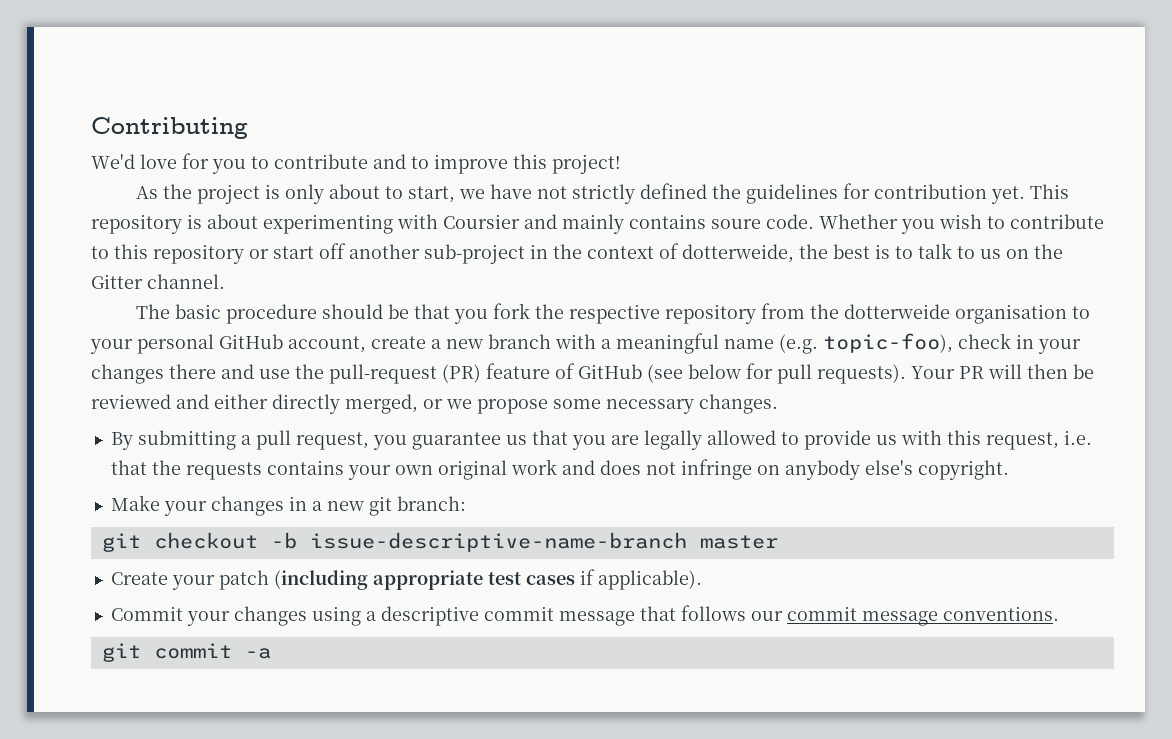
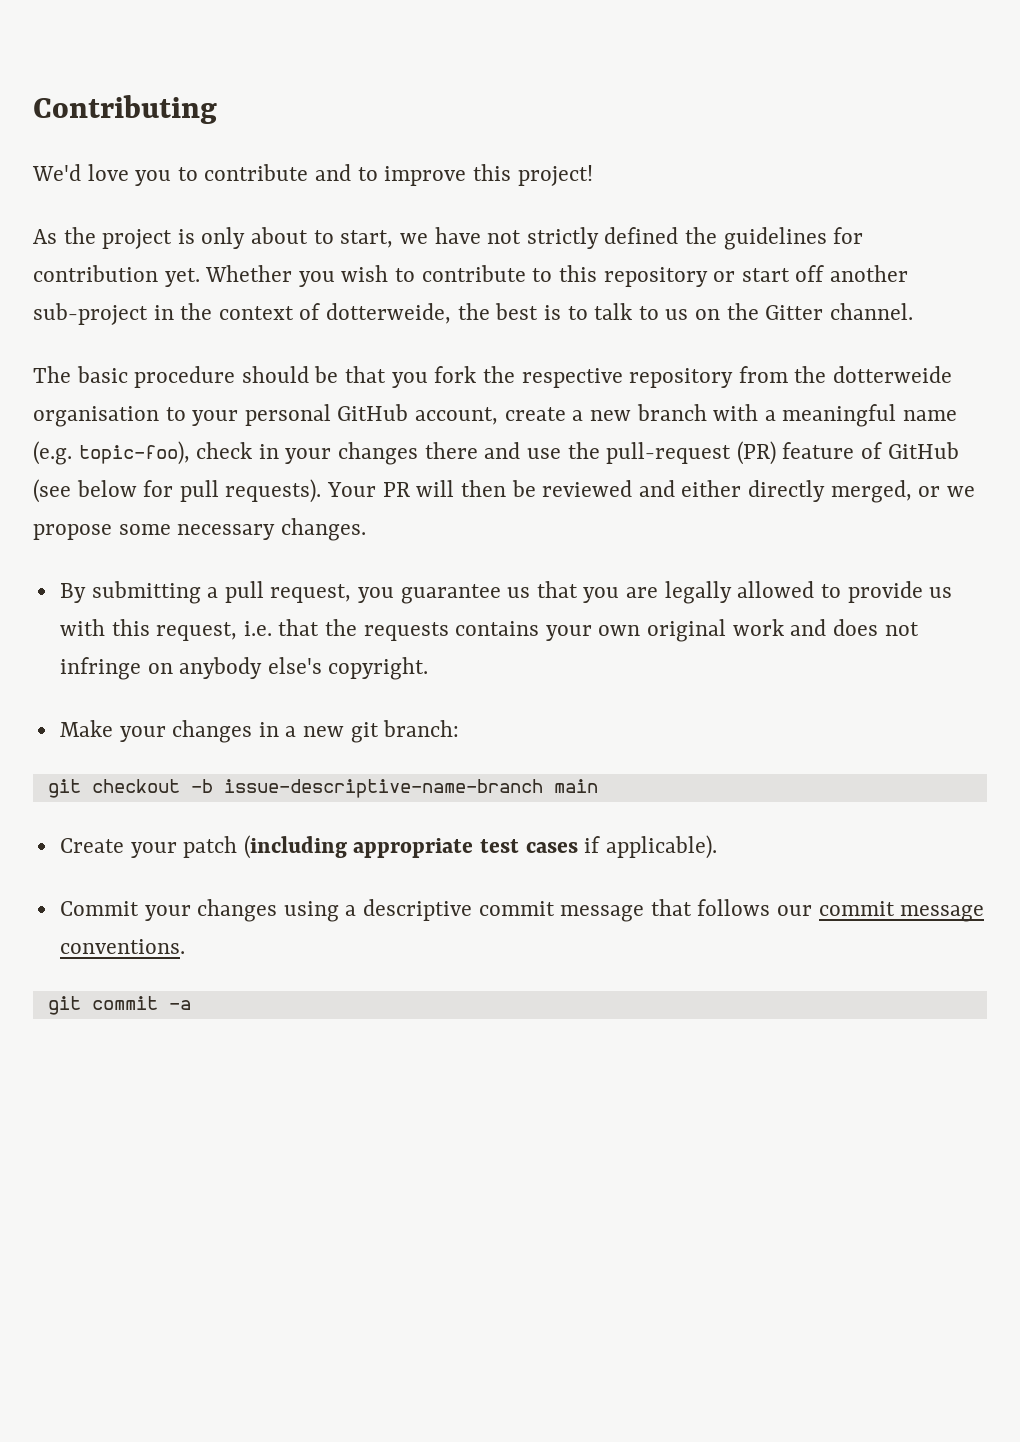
[182,153,209,169] for -> (129, 172) none
[1029,184,1069,199] [91,214,814,234] This repository is about experimenting with Coursier and mainly contains soure code. -> (200, 277) none
[699,535,778,549] master -> [553,779,598,793] main

